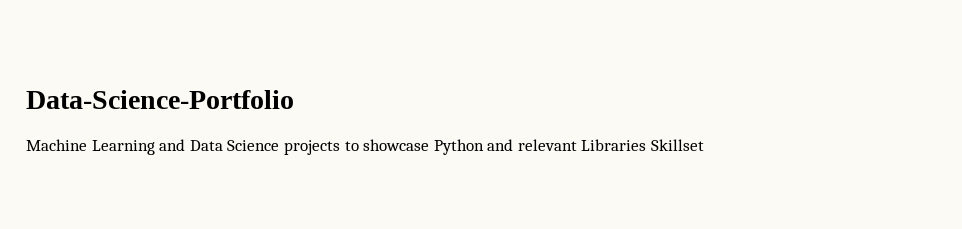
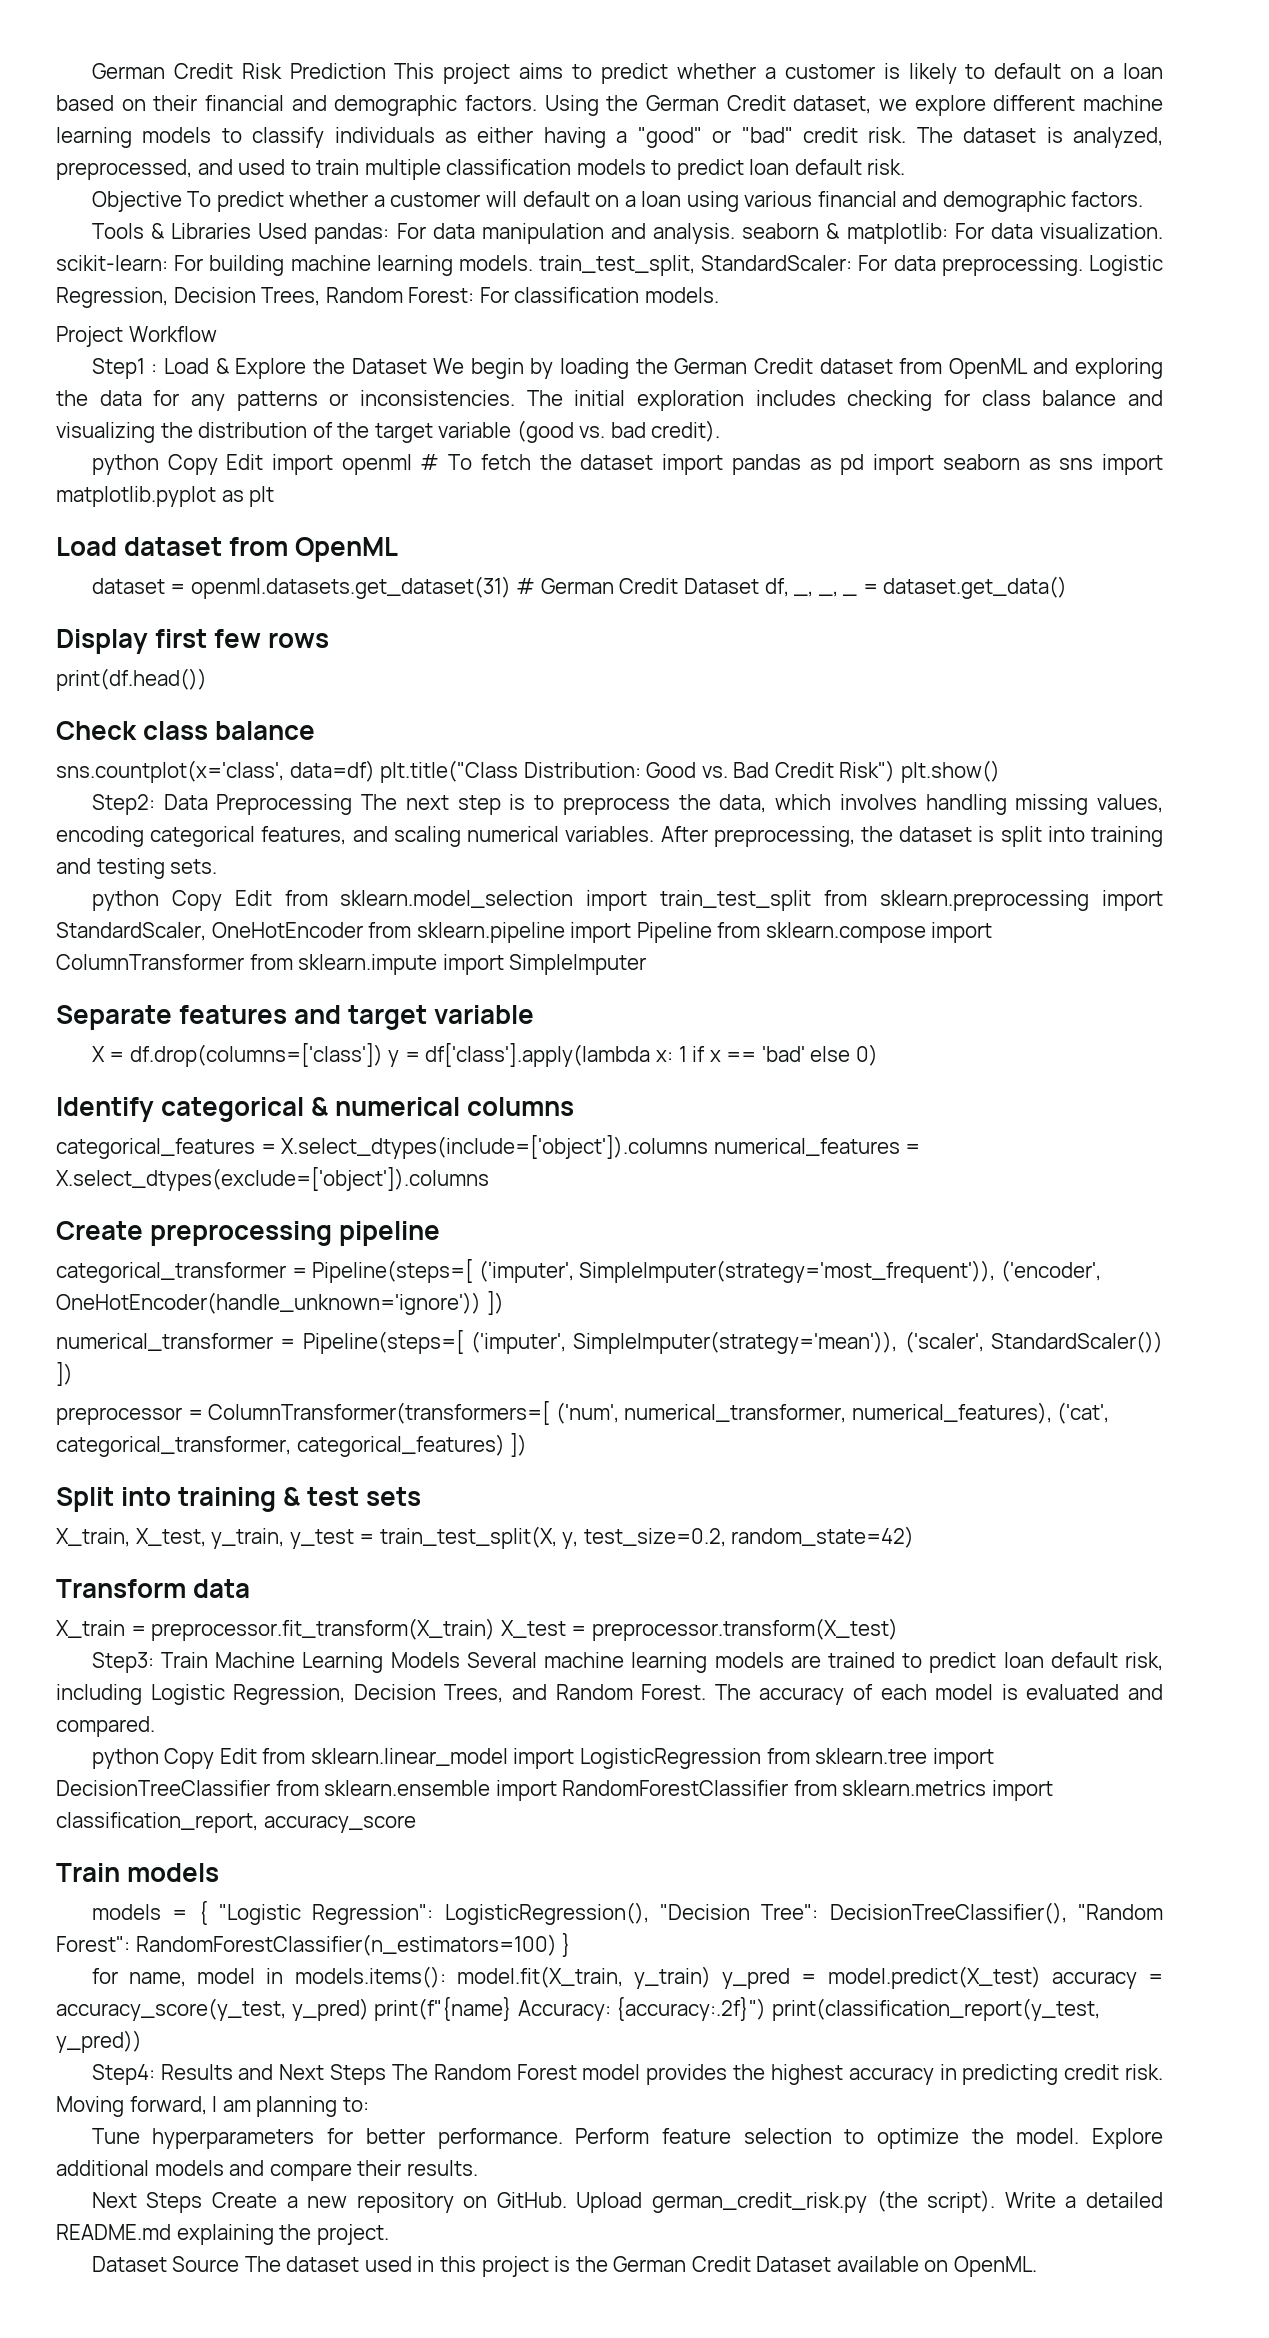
[26,90,294,109] [26,139,705,155] Data-Science-Portfolio // Machine Learning and Data Science projects to showcase Python and relevant Libraries Skillset -> [91,63,1163,84] [56,95,1163,116] [56,127,1163,148] [56,159,906,180] [91,191,1144,212] [91,223,1164,244] [56,255,1163,276] [56,287,719,308] [56,326,217,347] [91,358,1164,379] [56,390,1163,411] [56,420,721,443] [91,454,1164,475] [56,486,275,507] [56,537,399,562] [91,576,858,599] [862,576,1068,599] [56,629,330,654] [56,668,207,691] [56,721,316,740] [56,760,1000,783] [91,794,1163,815] [56,826,1163,847] [56,858,218,879] [91,890,1163,911] [56,922,993,943] [56,954,647,975] [56,1005,535,1030] [91,1043,878,1067] [56,1097,575,1122] [56,1135,921,1159] [56,1167,489,1191] [56,1221,441,1246] [56,1259,1101,1283] [56,1291,504,1315] [56,1330,1163,1354] [56,1362,73,1386] [56,1401,1110,1425] [56,1433,528,1457] [56,1487,422,1512] [56,1526,915,1549] [56,1579,251,1598] [56,1618,898,1641] [91,1652,1163,1673] [56,1684,1164,1705] [56,1716,155,1737] [91,1748,994,1769] [56,1780,1053,1801] [56,1812,416,1833] [56,1863,220,1882] [91,1901,1164,1925] [56,1933,572,1957] [91,1966,1163,1989] [56,1997,1100,2021] [56,2030,142,2053] [91,2064,1163,2085] [56,2096,369,2117] [91,2128,1164,2149] [56,2160,478,2181] [91,2190,1163,2213] [56,2224,389,2245] [91,2256,1037,2277] German Credit Risk Prediction This project aims to predict whether a customer is likely to default on a loan based on their financial and demographic factors. Using the German Credit dataset, we explore different machine learning models to classify individuals as either having a "good" or "bad" credit risk. The dataset is analyzed, preprocessed, and used to train multiple classification models to predict loan default risk. // Objective To predict whether a customer will default on a loan using various financial and demographic factors. // Tools & Libraries Used pandas: For data manipulation and analysis. seaborn & matplotlib: For data visualization. scikit-learn: For building machine learning models. train_test_split, StandardScaler: For data preprocessing. Logistic Regression, Decision Trees, Random Forest: For classification models. // Project Workflow // Step1 : Load & Explore the Dataset We begin by loading the German Credit dataset from OpenML and exploring the data for any patterns or inconsistencies. The initial exploration includes checking for class balance and visualizing the distribution of the target variable (good vs. bad credit). // python Copy Edit import openml # To fetch the dataset import pandas as pd import seaborn as sns import matplotlib.pyplot as plt // Load dataset from OpenML // dataset = openml.datasets.get_dataset(31) # German Credit Dataset df, _, _, _ = dataset.get_data() // Display first few rows // print(df.head()) // Check class balance // sns.countplot(x='class', data=df) plt.title("Class Distribution: Good vs. Bad Credit Risk") plt.show() // Step2: Data Preprocessing The next step is to preprocess the data, which involves handling missing values, encoding categorical features, and scaling numerical variables. After preprocessing, the dataset is split into training and testing sets. // python Copy Edit from sklearn.model_selection import train_test_split from sklearn.preprocessing import StandardScaler, OneHotEncoder from sklearn.pipeline import Pipeline from sklearn.compose import ColumnTransformer from sklearn.impute import SimpleImputer // Separate features and target variable // X = df.drop(columns=['class']) y = df['class'].apply(lambda x: 1 if x == 'bad' else 0) // Identify categorical & numerical columns // categorical_features = X.select_dtypes(include=['object']).columns numerical_features = X.select_dtypes(exclude=['object']).columns // Create preprocessing pipeline // categorical_transformer = Pipeline(steps=[ ('imputer', SimpleImputer(strategy='most_frequent')), ('encoder', OneHotEncoder(handle_unknown='ignore')) ]) // numerical_transformer = Pipeline(steps=[ ('imputer', SimpleImputer(strategy='mean')), ('scaler', StandardScaler()) ]) // preprocessor = ColumnTransformer(transformers=[ ('num', numerical_transformer, numerical_features), ('cat', categorical_transformer, categorical_features) ]) // Split into training & test sets // X_train, X_test, y_train, y_test = train_test_split(X, y, test_size=0.2, random_state=42) // Transform data // X_train = preprocessor.fit_transform(X_train) X_test = preprocessor.transform(X_test) // Step3: Train Machine Learning Models Several machine learning models are trained to predict loan default risk, including Logistic Regression, Decision Trees, and Random Forest. The accuracy of each model is evaluated and compared. // python Copy Edit from sklearn.linear_model import LogisticRegression from sklearn.tree import DecisionTreeClassifier from sklearn.ensemble import RandomForestClassifier from sklearn.metrics import classification_report, accuracy_score // Train models // models = { "Logistic Regression": LogisticRegression(), "Decision Tree": DecisionTreeClassifier(), "Random Forest": RandomForestClassifier(n_estimators=100) } // for name, model in models.items(): model.fit(X_train, y_train) y_pred = model.predict(X_test) accuracy = accuracy_score(y_test, y_pred) print(f"{name} Accuracy: {accuracy:.2f}") print(classification_report(y_test, y_pred)) // Step4: Results and Next Steps The Random Forest model provides the highest accuracy in predicting credit risk. Moving forward, I am planning to: // Tune hyperparameters for better performance. Perform feature selection to optimize the model. Explore additional models and compare their results. // Next Steps Create a new repository on GitHub. Upload german_credit_risk.py (the script). Write a detailed README.md explaining the project. // Dataset Source The dataset used in this project is the German Credit Dataset available on OpenML.

